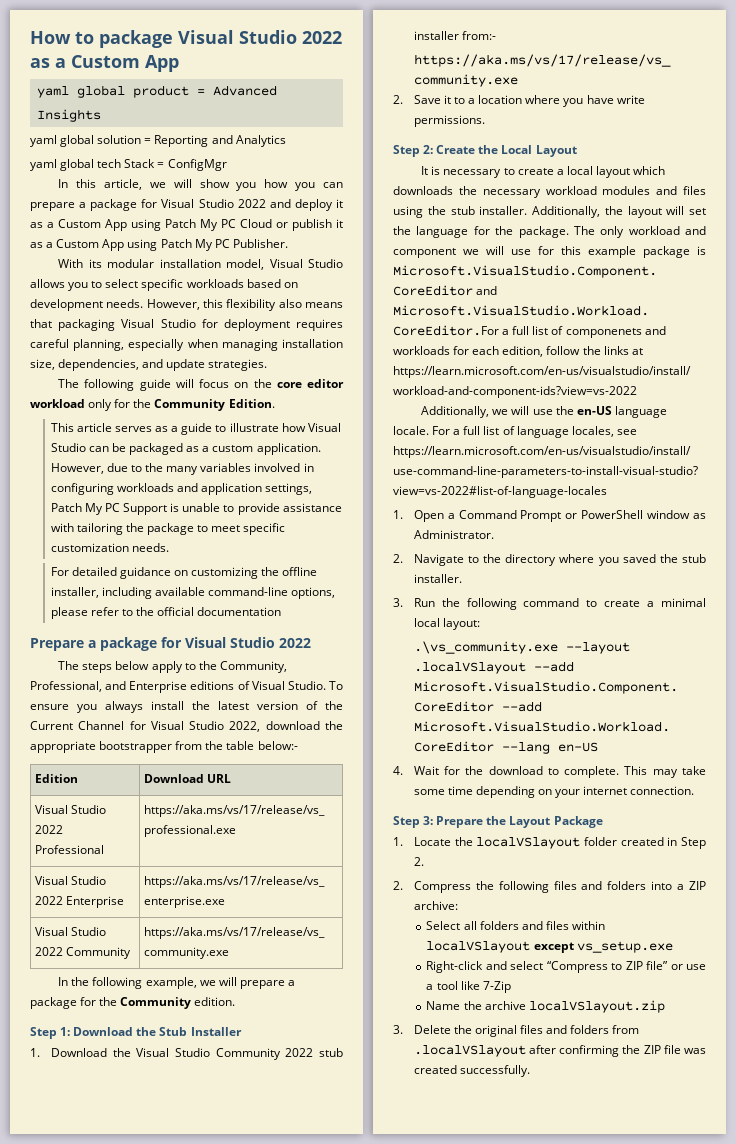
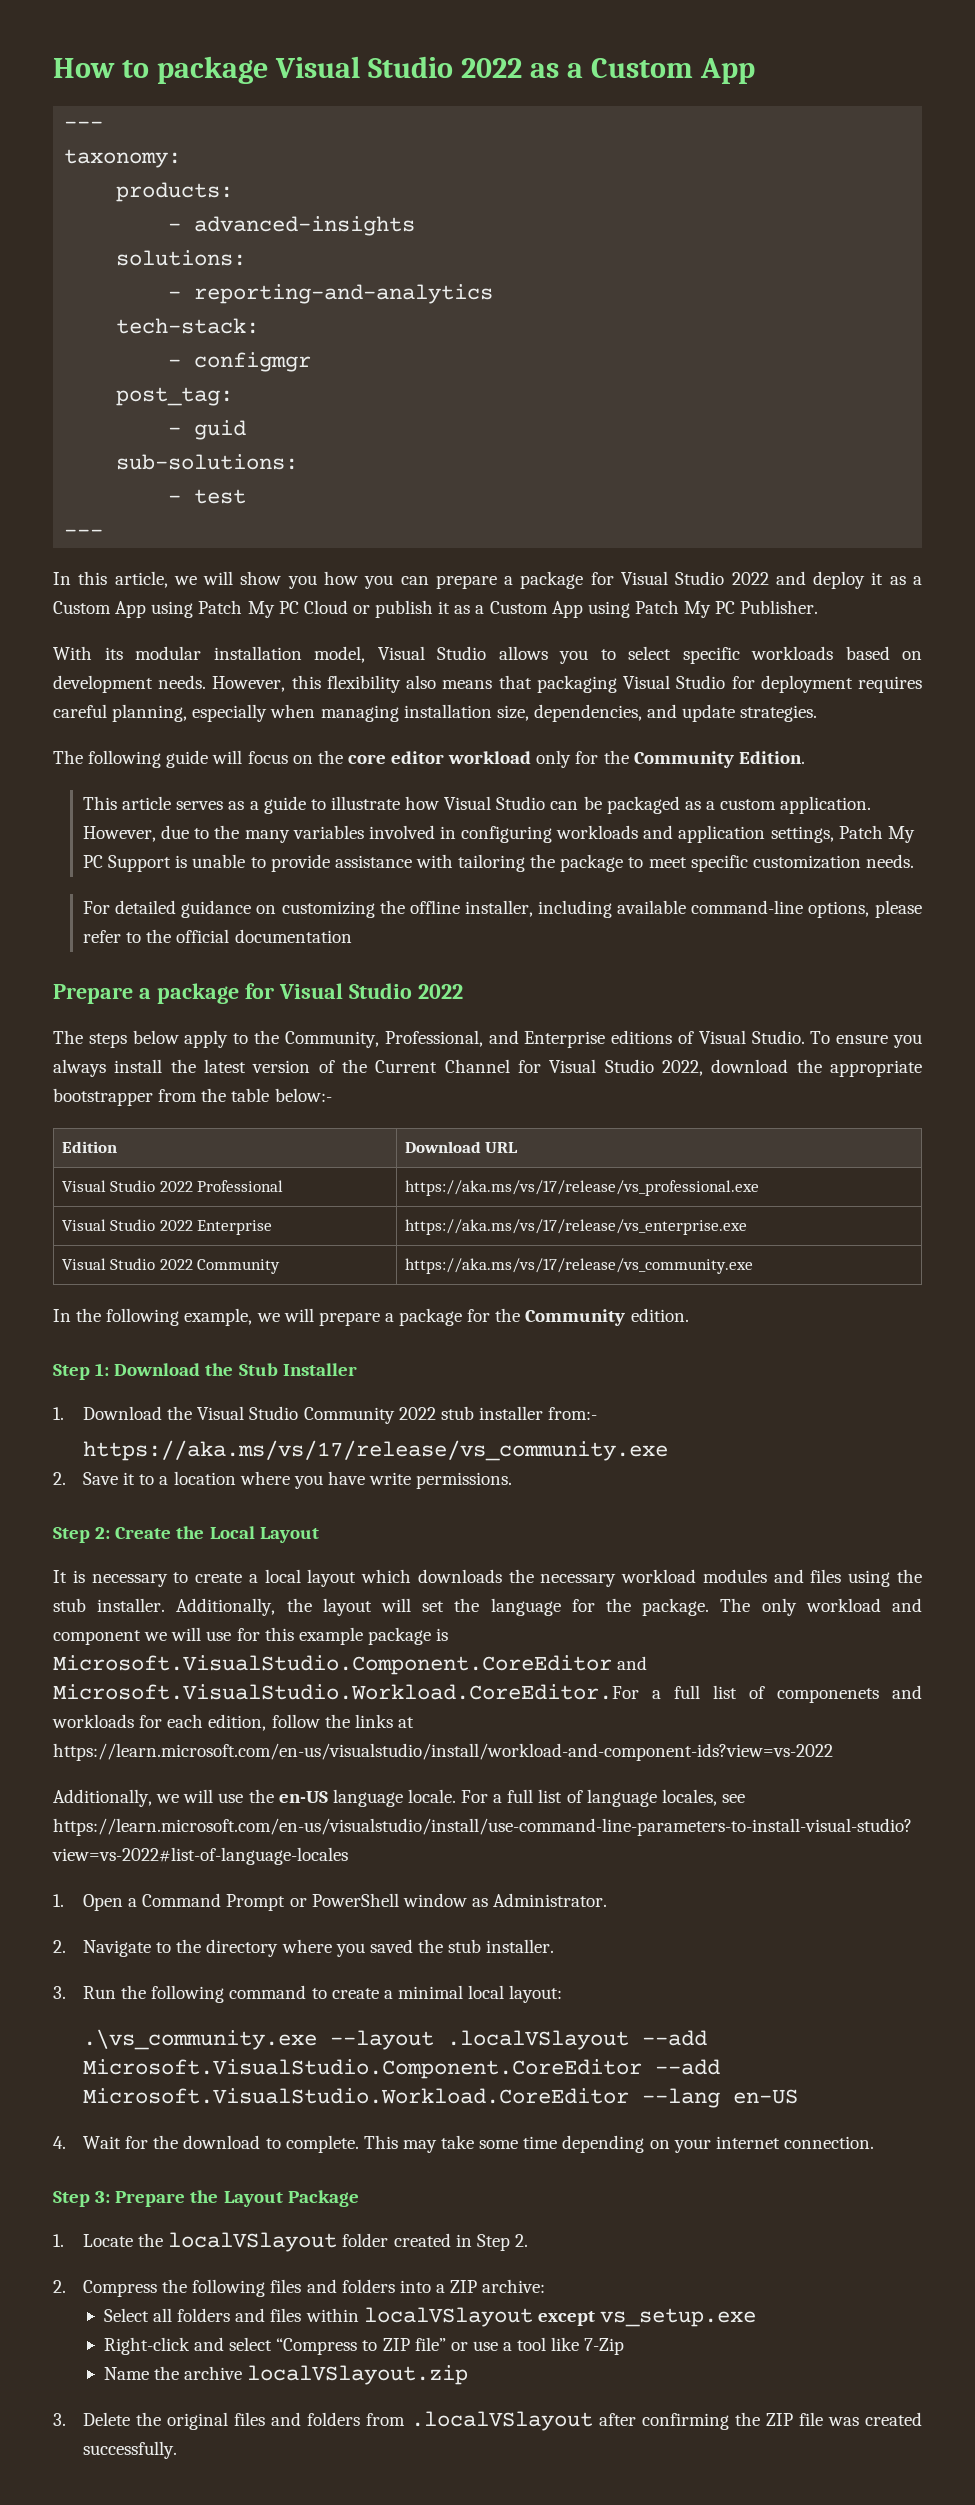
[36,85,277,98] [36,109,101,122] [30,135,286,147] [30,159,227,171] yaml global product = Advanced Insights // yaml global solution = Reporting and Analytics // yaml global tech Stack = ConfigMgr -> [64,121,104,129] [64,149,182,168] [116,182,234,202] [168,216,416,236] [116,250,247,266] [168,284,494,304] [116,318,260,334] [168,352,312,372] [116,387,234,406] [168,420,247,440] [116,454,299,470] [168,489,247,504] [64,529,104,537] --- // taxonomy: // products: // - advanced-insights // solutions: // - reporting-and-analytics // tech-stack: // - configmgr // post_tag: // - guid // sub-solutions: // - test // ---

